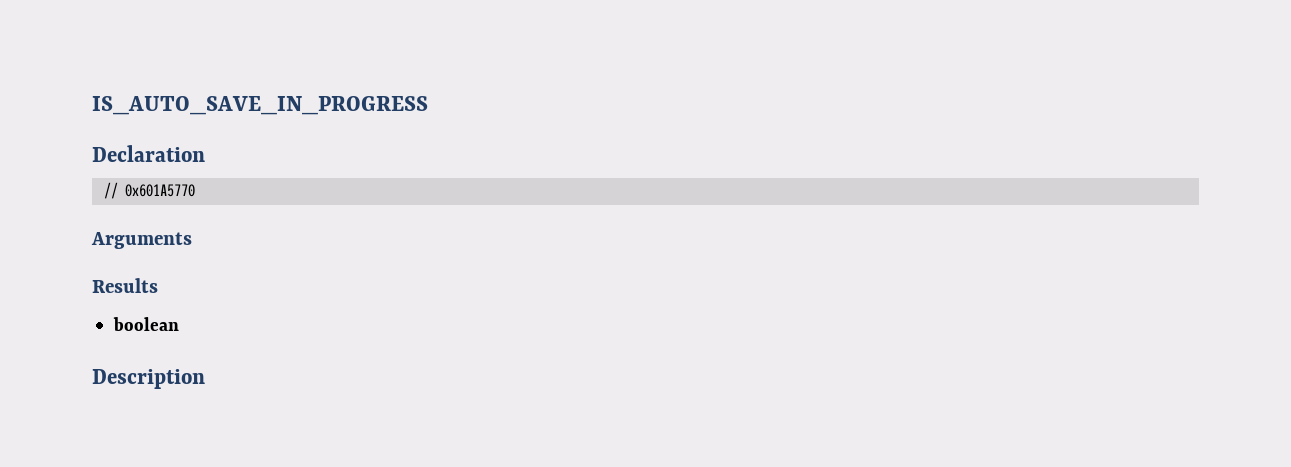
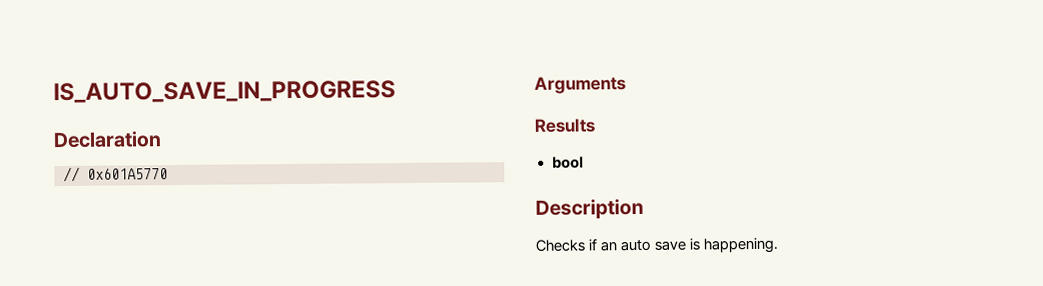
[113,317,179,331] boolean -> [551,156,584,169] bool
(205, 379) none -> [535,237,779,254] // Checks if an auto save is happening.

